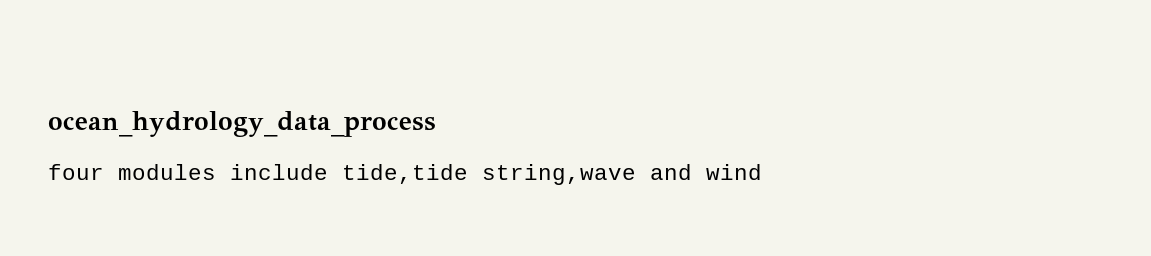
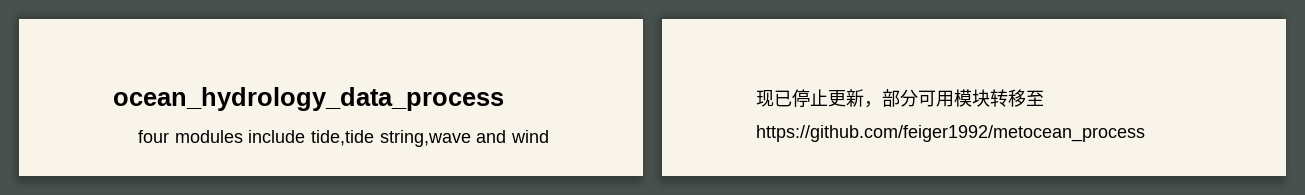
(762, 172) none -> [756,89,1044,108] [756,125,1145,142] 现已停止更新，部分可用模块转移至https://github.com/feiger1992/metocean_process

